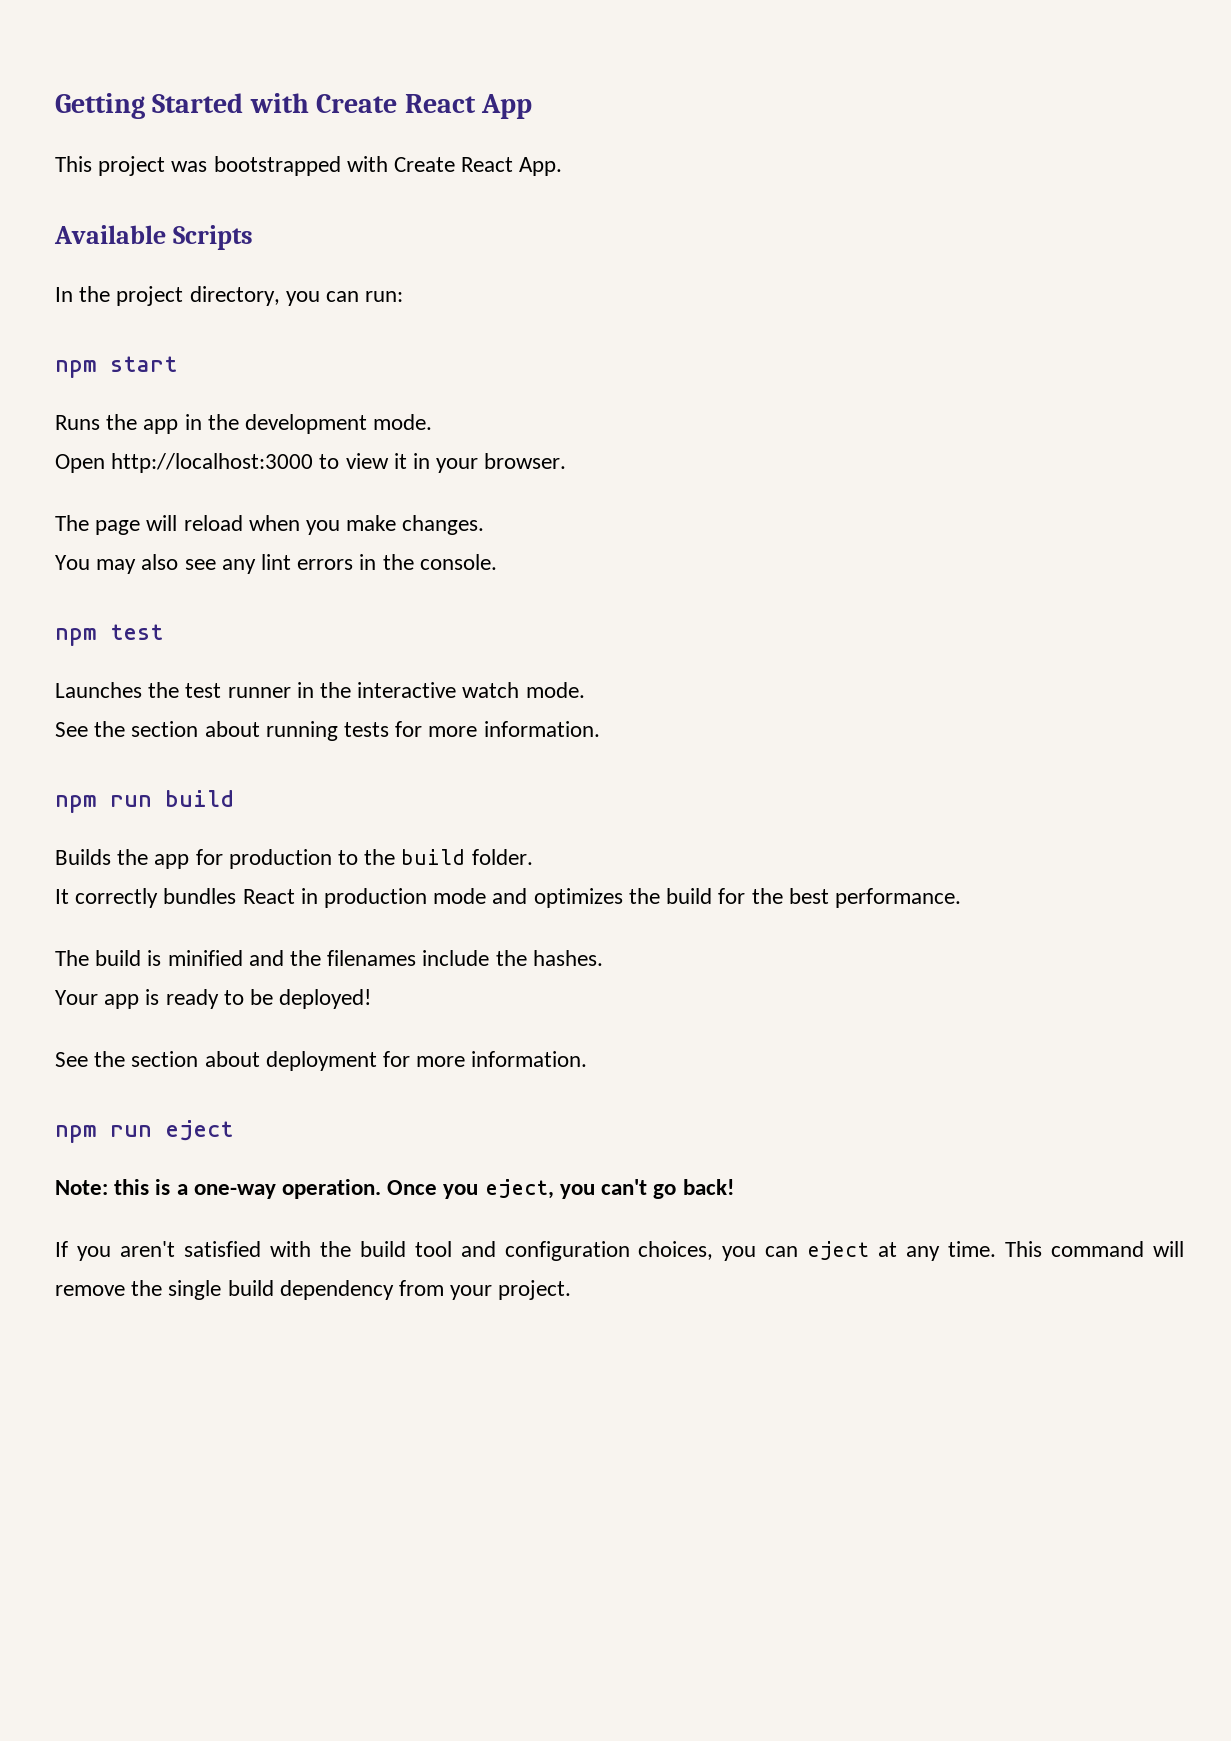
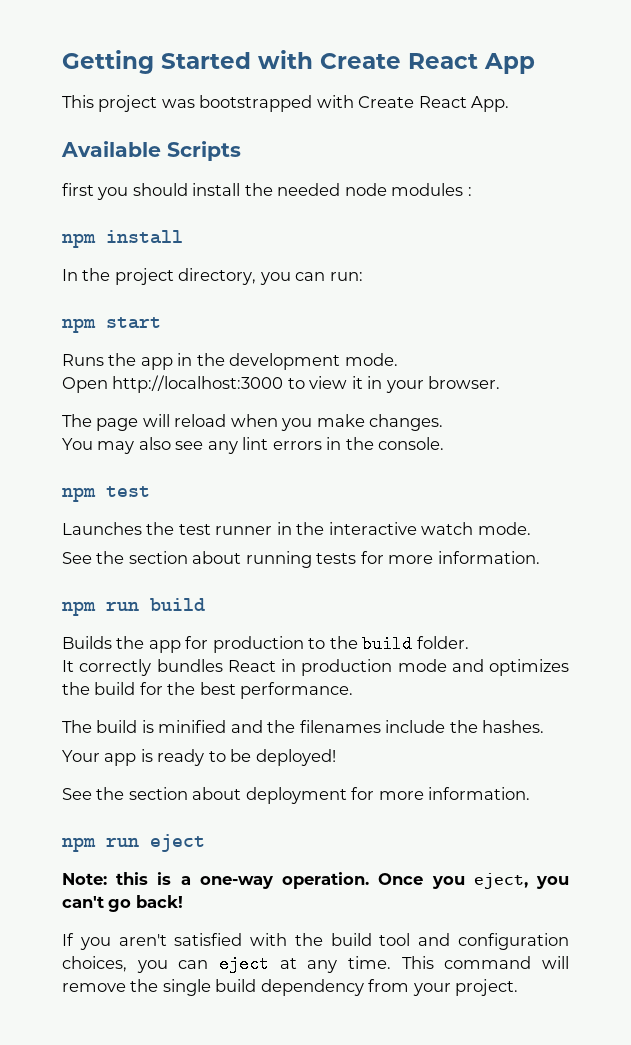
(253, 237) none -> [62,183,472,200] [62,230,183,248] // first you should install the needed node modules : // npm install

